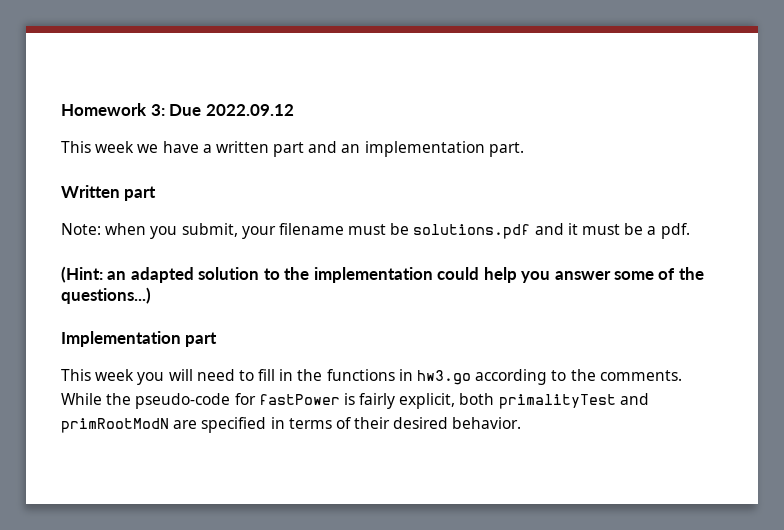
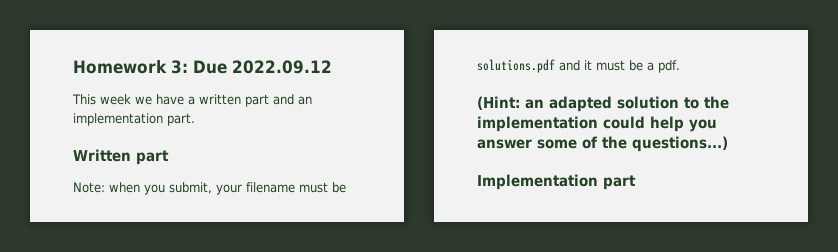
[61,369,682,385] [61,393,649,409] [61,417,522,433] // This week you will need to fill in the functions in hw3.go according to the comments. While the pseudo-code for fastPower is fairly explicit, both primalityTest and primRootModN are specified in terms of their desired behavior. -> (636, 182) none

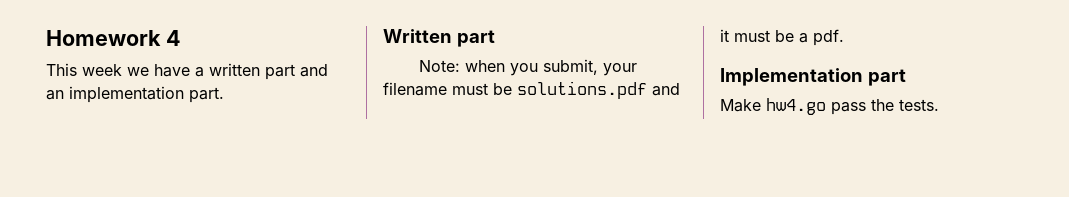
[171,60,332,74] 3: Due 2022.09.12 -> [165,30,181,46] 4
[477,96,729,112] [477,116,717,132] [477,136,728,152] [477,174,636,190] (Hint: an adapted solution to the implementation could help you answer some of the questions...) // Implementation part -> [720,68,906,86] [720,98,939,115] Implementation part // Make hw4.go pass the tests.

